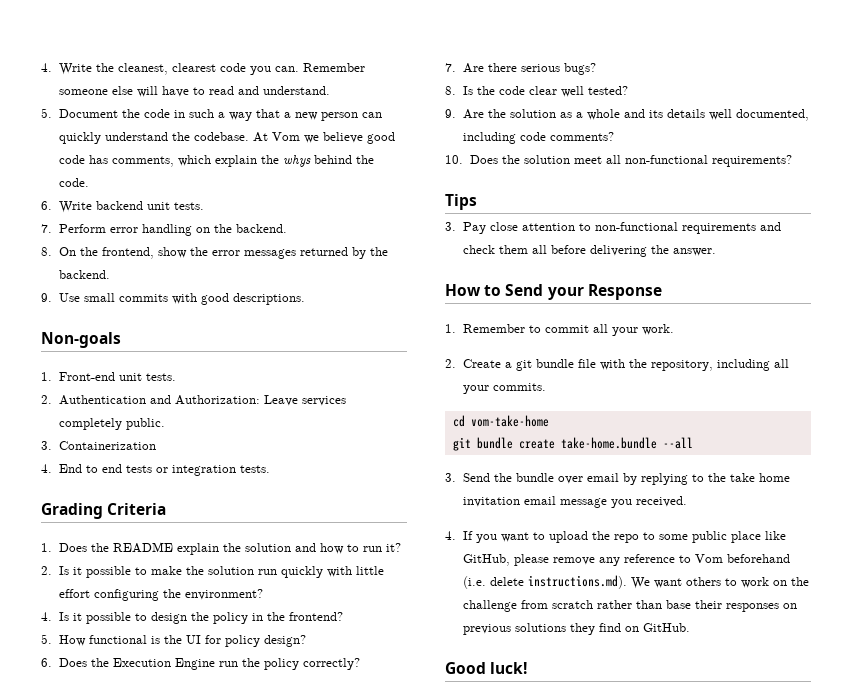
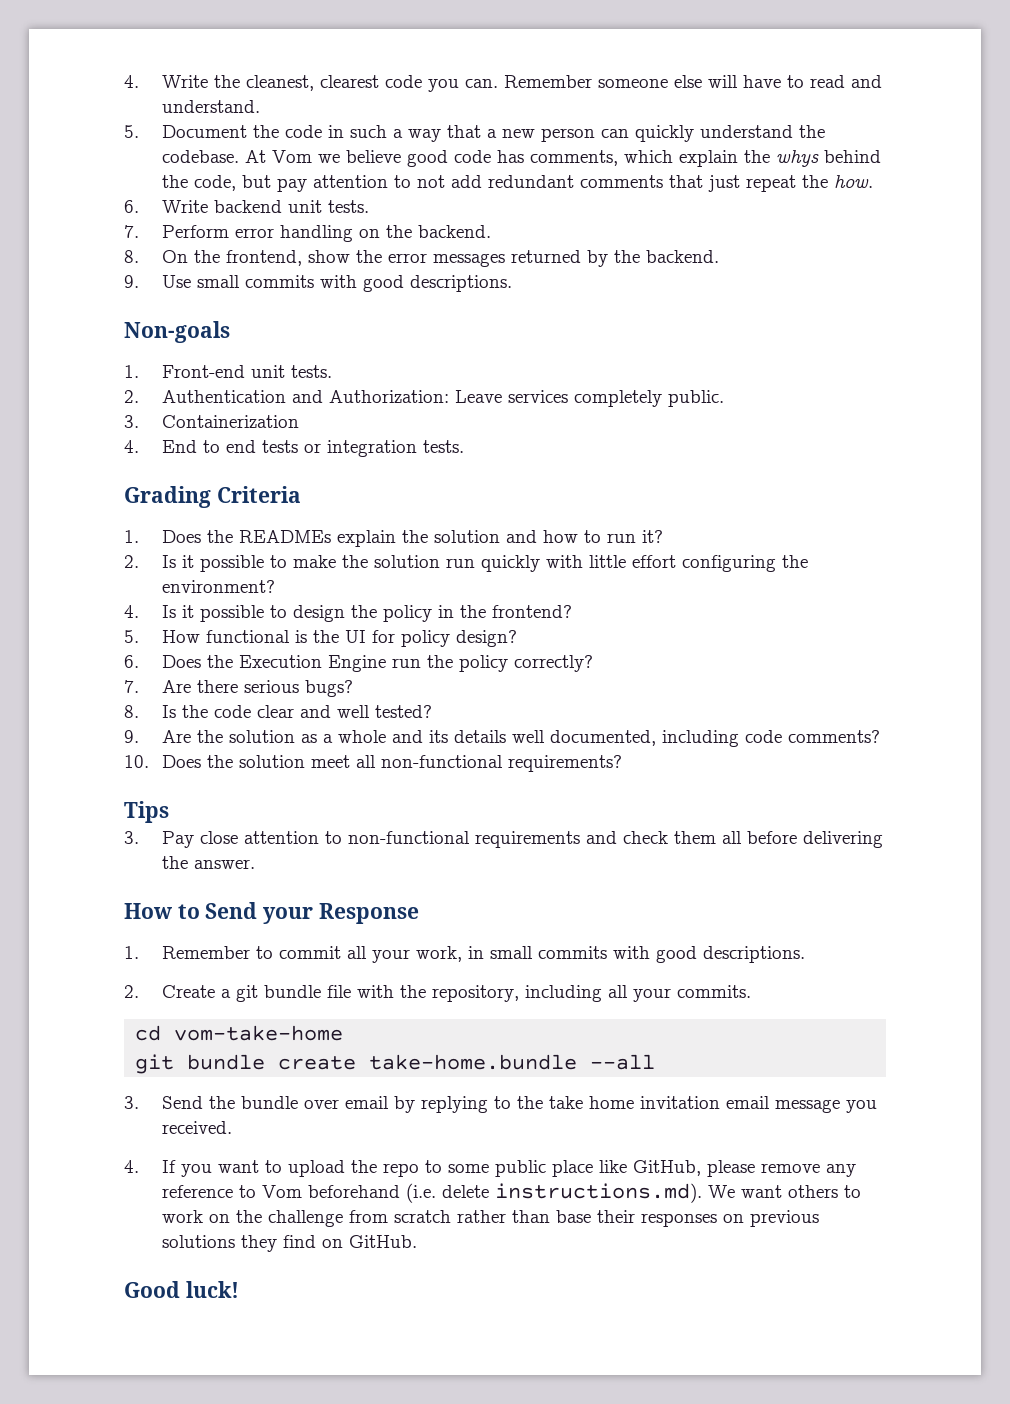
[58,178,89,187] code. -> [193,175,873,192] code, but pay attention to not add redundant comments that just repeat the how.
[112,542,173,553] README -> [238,530,331,543] READMEs
(557, 90) none -> [299,705,331,718] and
[641,324,674,335] work. -> [415,946,805,963] work, in small commits with good descriptions.

